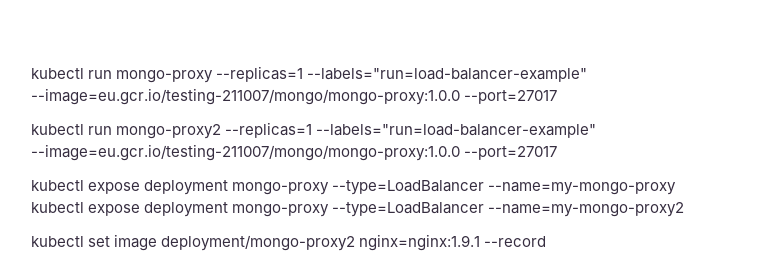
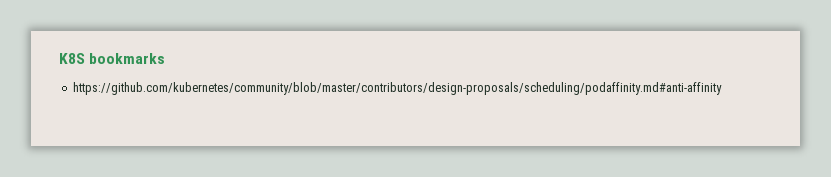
[31,66,588,83] [31,88,558,105] [31,122,597,139] [31,144,558,161] [31,180,677,195] [31,202,685,217] [31,234,547,251] kubectl run mongo-proxy --replicas=1 --labels="run=load-balancer-example" --image=eu.gcr.io/testing-211007/mongo/mongo-proxy:1.0.0 --port=27017 // kubectl run mongo-proxy2 --replicas=1 --labels="run=load-balancer-example" --image=eu.gcr.io/testing-211007/mongo/mongo-proxy:1.0.0 --port=27017 // kubectl expose deployment mongo-proxy --type=LoadBalancer --name=my-mongo-proxy kubectl expose deployment mongo-proxy --type=LoadBalancer --name=my-mongo-proxy2 // kubectl set image deployment/mongo-proxy2 nginx=nginx:1.9.1 --record -> [59,53,166,64] [72,82,722,95] K8S bookmarks // https://github.com/kubernetes/community/blob/master/contributors/design-proposals/scheduling/podaffinity.md#anti-affinity

